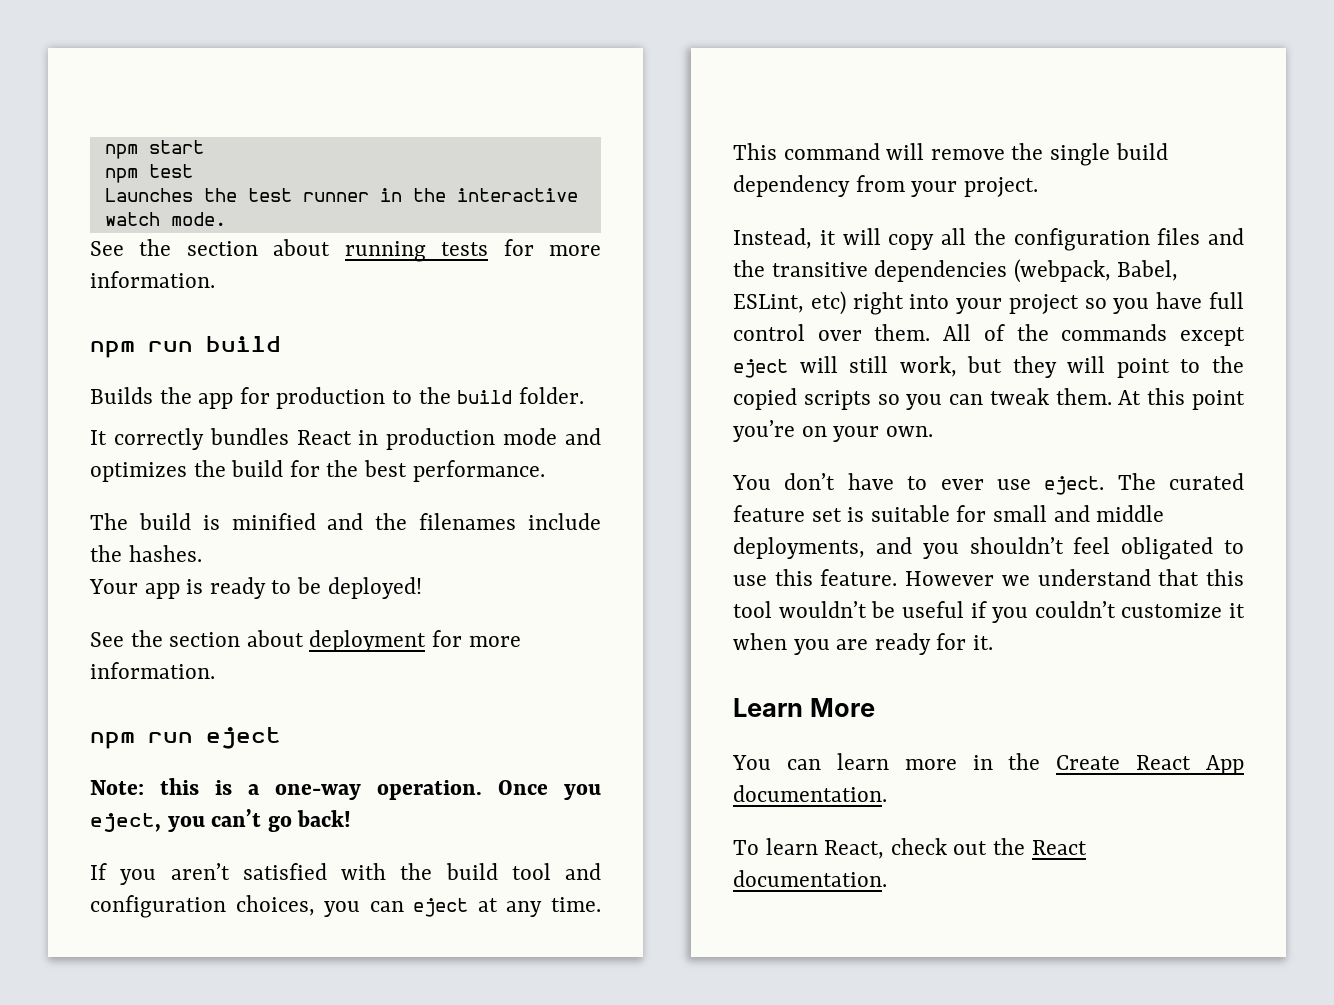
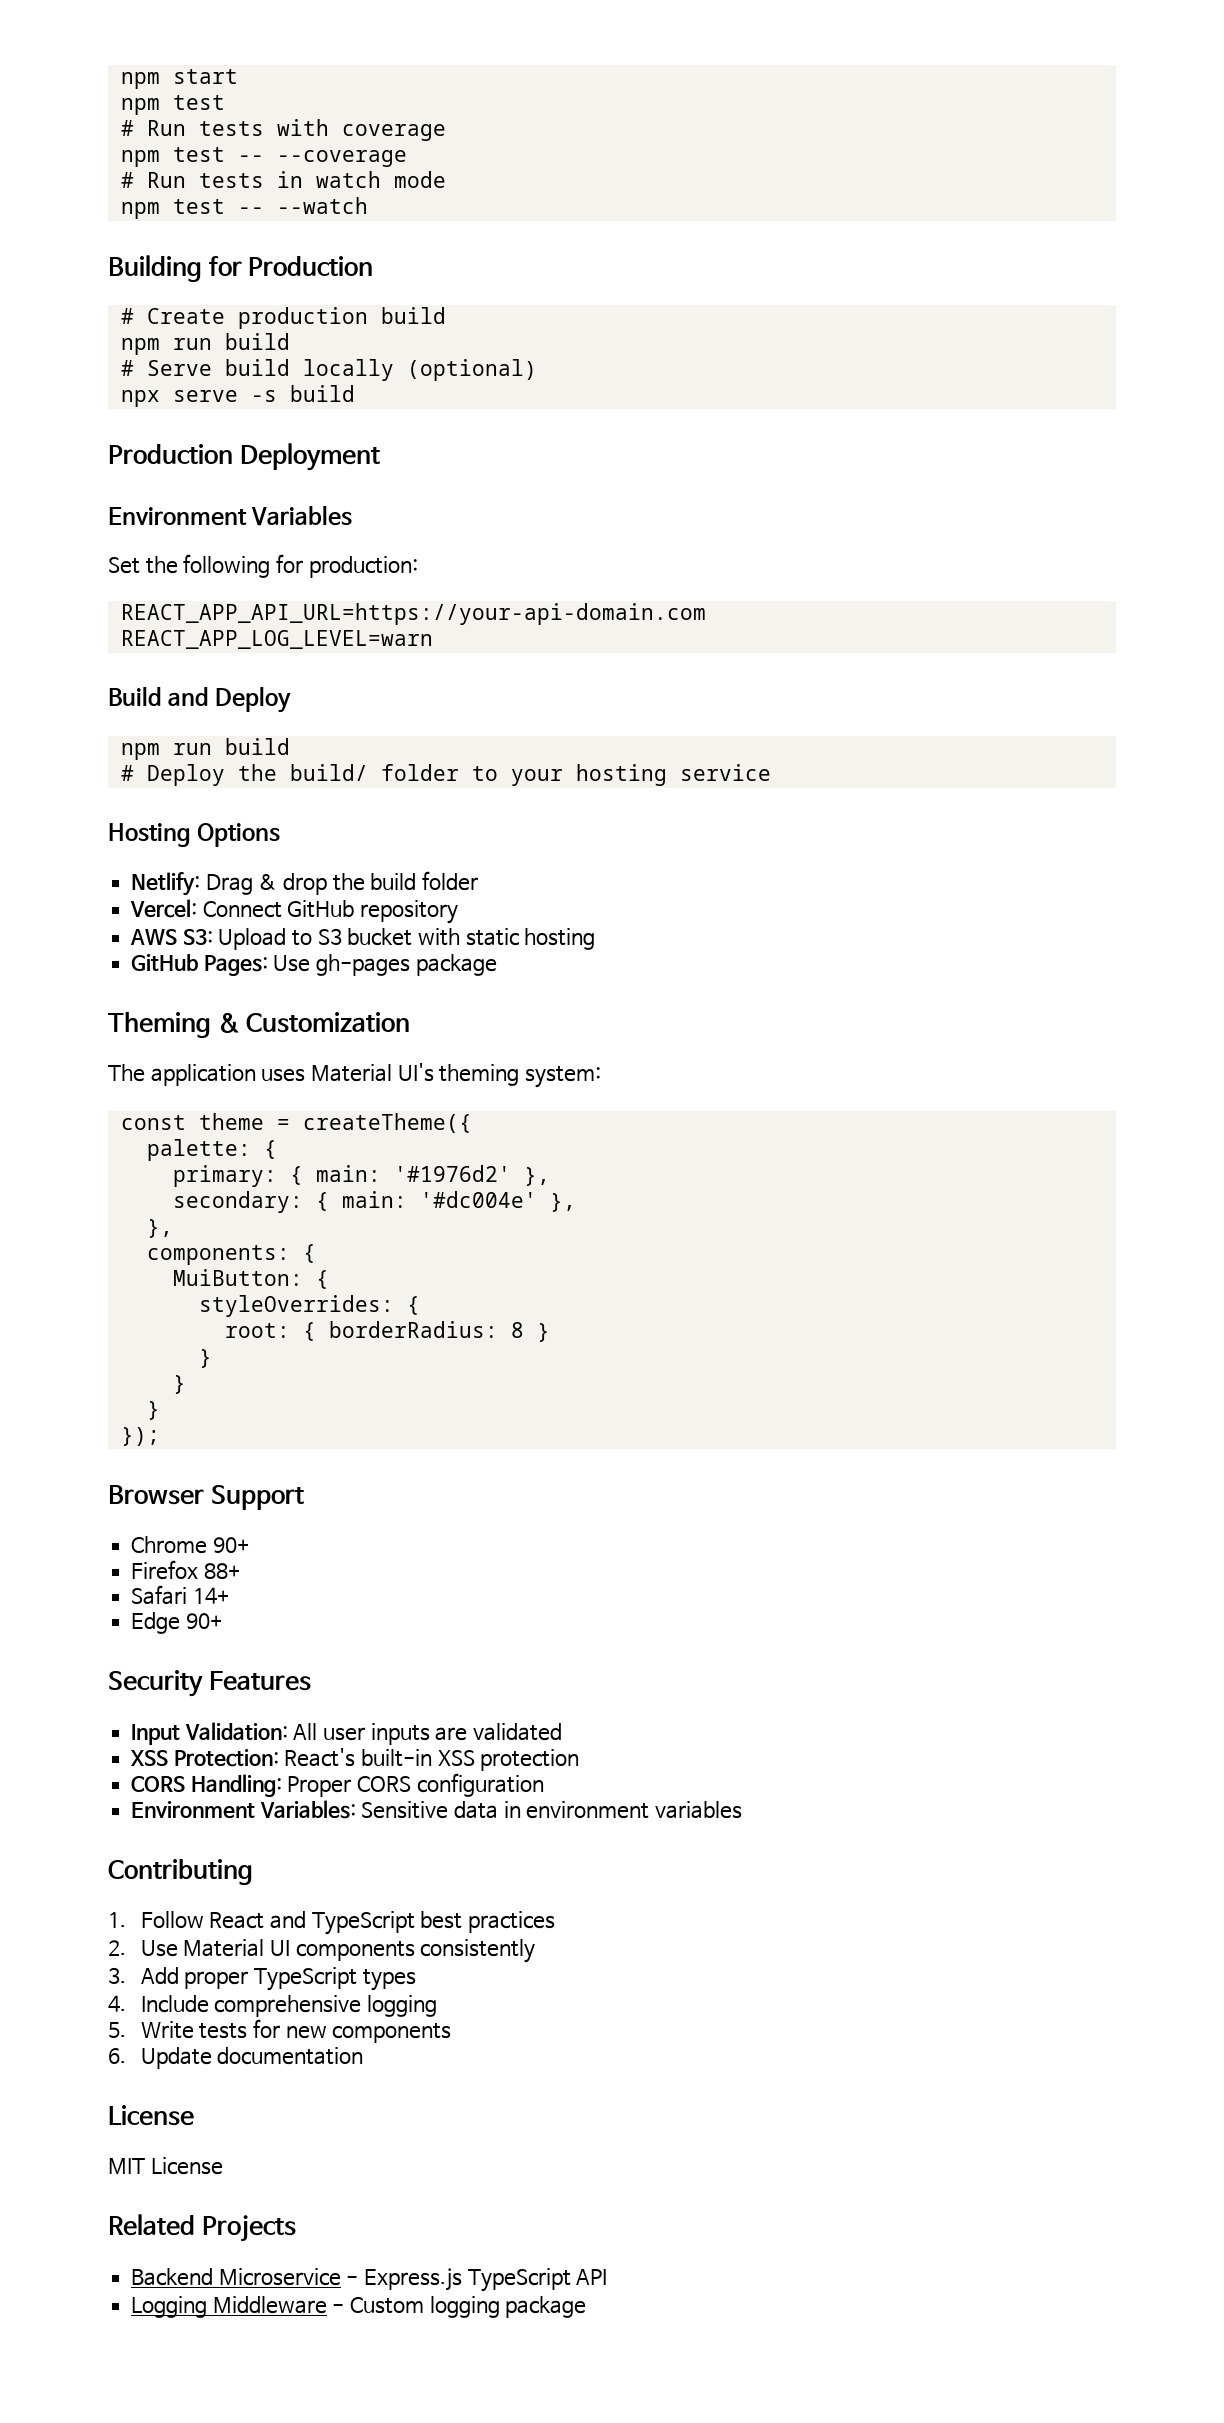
[104,188,578,202] [104,212,226,226] [90,239,601,262] [90,271,215,288] [90,336,281,358] [90,387,584,409] [90,428,601,450] [90,460,545,482] [90,513,601,530] [90,545,202,562] [89,577,422,599] [90,630,521,652] [90,662,215,679] [90,727,281,749] [90,778,601,800] [90,809,352,832] [90,863,601,885] [90,895,601,918] [733,143,1168,166] [733,175,1038,197] [733,228,1244,251] [733,259,1179,283] [733,291,1244,315] [733,324,1245,346] [733,356,1244,378] [733,388,1245,410] [733,420,933,442] [732,473,1244,495] [733,505,1165,522] [733,537,1244,560] [733,569,1244,586] [733,601,1245,623] [733,633,994,655] [733,698,875,717] [732,753,1244,775] [733,785,887,802] [733,838,1087,859] [733,870,887,887] Launches the test runner in the interactive watch mode. // See the section about running tests for more information. // npm run build // Builds the app for production to the build folder. // It correctly bundles React in production mode and optimizes the build for the best performance. // The build is minified and the filenames include the hashes. // Your app is ready to be deployed! // See the section about deployment for more information. // npm run eject // Note: this is a one-way operation. Once you eject, you can’t go back! // If you aren’t satisfied with the build tool and configuration choices, you can eject at any time. This command will remove the single build dependency from your project. // Instead, it will copy all the configuration files and the transitive dependencies (webpack, Babel, ESLint, etc) right into your project so you have full control over them. All of the commands except eject will still work, but they will point to the copied scripts so you can tweak them. At this point you’re on your own. // You don’t have to ever use eject. The curated feature set is suitable for small and middle deployments, and you shouldn’t feel obligated to use this feature. However we understand that this tool wouldn’t be useful if you couldn’t customize it when you are ready for it. // Learn More // You can learn more in the Create React App documentation. // To learn React, check out the React documentation. -> [120,119,446,141] [120,147,407,167] [120,171,446,188] [120,197,368,219] [108,255,374,282] [120,307,446,329] [120,333,290,355] [120,359,537,381] [120,385,355,407] [108,443,380,471] [108,505,353,526] [108,554,418,578] [120,603,706,625] [120,630,433,649] [108,686,292,713] [120,738,290,760] [120,764,771,786] [108,823,281,847] [131,871,479,896] [130,899,459,924] [130,928,596,950] [131,954,497,976] [108,1012,411,1038] [108,1063,601,1088] [120,1113,472,1133] [146,1139,277,1161] [172,1165,550,1187] [172,1191,576,1213] [146,1219,173,1238] [146,1244,316,1265] [172,1269,329,1289] [198,1295,420,1317] [224,1321,550,1342] [198,1349,212,1368] [172,1375,186,1394] [146,1401,160,1420] [120,1427,160,1446] [108,1485,304,1510] [131,1536,249,1554] [131,1560,240,1580] [131,1585,229,1605] [131,1612,222,1634] [108,1670,311,1697] [131,1722,563,1745] [130,1748,580,1771] [131,1773,544,1797] [131,1800,743,1819] [108,1859,253,1885] [108,1911,556,1935] [108,1939,536,1963] [108,1967,416,1991] [108,1995,438,2017] [108,2019,452,2043] [108,2047,364,2069] [108,2105,194,2126] [108,2157,223,2175] [108,2214,296,2242] [131,2268,608,2292] [131,2296,587,2318] # Run tests with coverage // npm test -- --coverage // # Run tests in watch mode // npm test -- --watch // Building for Production // # Create production build // npm run build // # Serve build locally (optional) // npx serve -s build // Production Deployment // Environment Variables // Set the following for production: // REACT_APP_API_URL=https://your-api-domain.com // REACT_APP_LOG_LEVEL=warn // Build and Deploy // npm run build // # Deploy the build/ folder to your hosting service // Hosting Options // Netlify: Drag & drop the build folder // Vercel: Connect GitHub repository // AWS S3: Upload to S3 bucket with static hosting // GitHub Pages: Use gh-pages package // Theming & Customization // The application uses Material UI's theming system: // const theme = createTheme({ // palette: { // primary: { main: '#1976d2' }, // secondary: { main: '#dc004e' }, // }, // components: { // MuiButton: { // styleOverrides: { // root: { borderRadius: 8 } // } // } // } // }); // Browser Support // Chrome 90+ // Firefox 88+ // Safari 14+ // Edge 90+ // Security Features // Input Validation: All user inputs are validated // XSS Protection: React's built-in XSS protection // CORS Handling: Proper CORS configuration // Environment Variables: Sensitive data in environment variables // Contributing // 1. Follow React and TypeScript best practices // 2. Use Material UI components consistently // 3. Add proper TypeScript types // 4. Include comprehensive logging // 5. Write tests for new components // 6. Update documentation // License // MIT License // Related Projects // Backend Microservice - Express.js TypeScript API // Logging Middleware - Custom logging package

